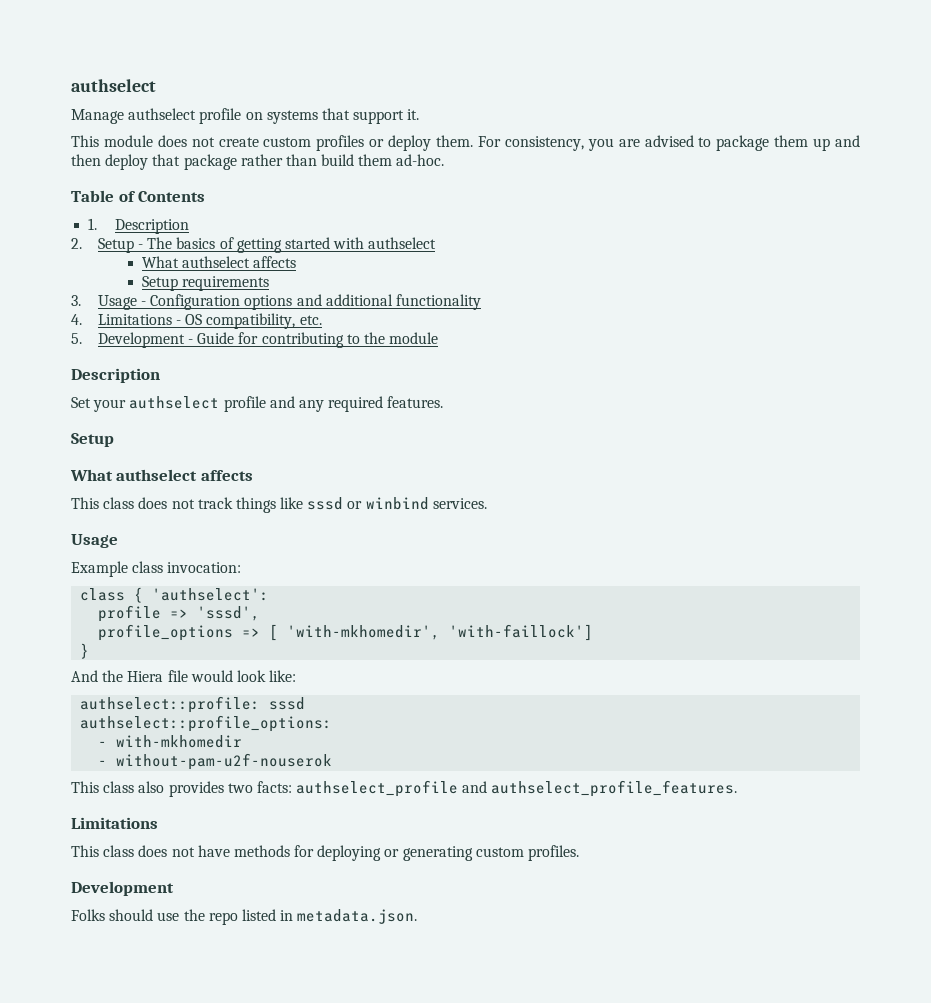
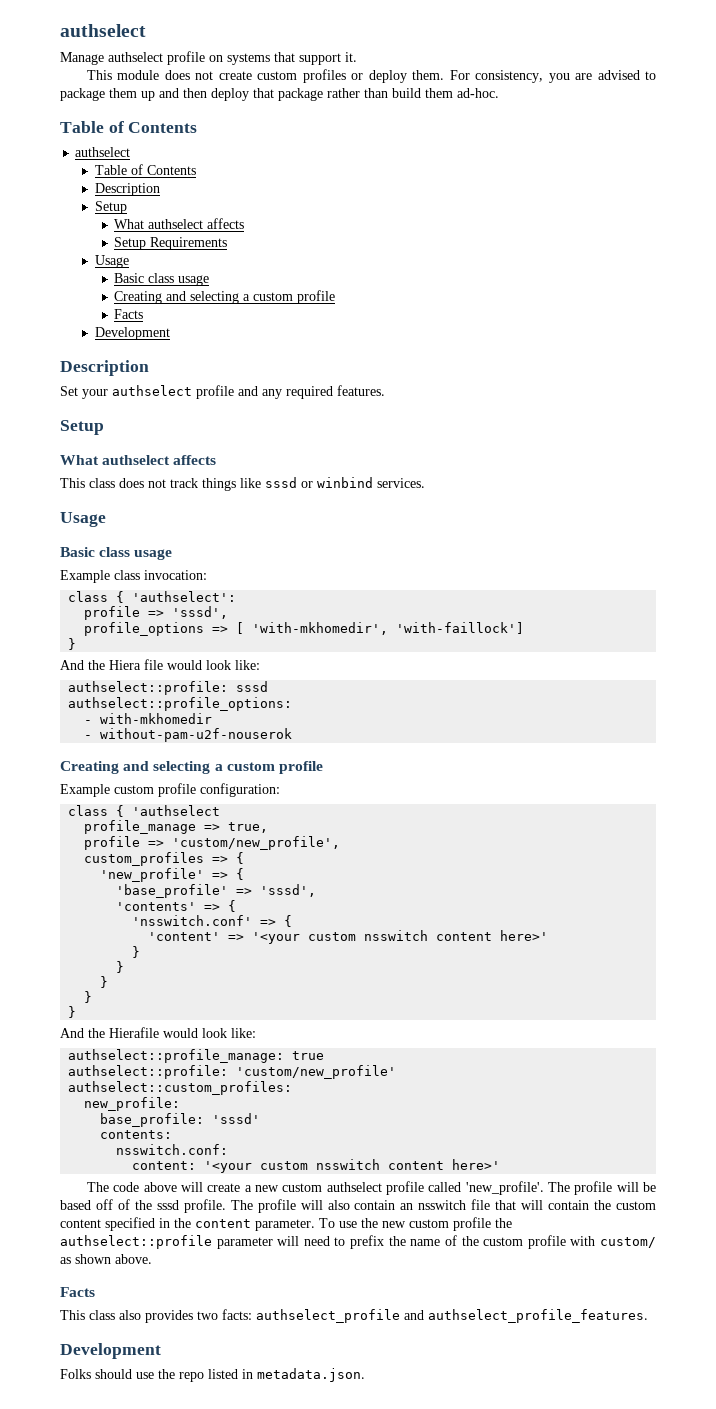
[88,218,189,234] [71,237,437,253] 1. Description // 2. Setup - The basics of getting started with authselect -> [75,147,131,157] [94,164,196,175] [94,183,160,196] [94,201,127,214] authselect // Table of Contents // Description // Setup
[181,276,269,291] [71,294,481,310] [71,313,322,329] [71,332,439,348] requirements // 3. Usage - Configuration options and additional functionality // 4. Limitations - OS compatibility, etc. // 5. Development - Guide for contributing to the module -> [150,237,228,250] [94,255,129,268] [114,273,210,286] [114,290,336,304] [114,309,144,319] [94,327,170,340] Requirements // Usage // Basic class usage // Creating and selecting a custom profile // Facts // Development
(118, 541) none -> [60,547,173,560] // Basic class usage
(333, 761) none -> [60,761,323,774] [60,783,280,797] [68,805,221,817] [84,820,269,834] [84,836,341,850] [84,852,245,866] [100,868,245,882] [116,884,317,898] [116,900,237,912] [132,915,293,927] [148,930,549,944] [132,946,141,958] [116,961,125,973] [100,976,109,988] [84,991,93,1003] [68,1006,77,1018] [60,1027,256,1038] [68,1049,325,1063] [68,1065,397,1079] [68,1081,293,1095] [84,1097,181,1111] [100,1113,261,1127] [100,1130,173,1139] [116,1144,229,1155] [132,1159,501,1173] [86,1181,656,1195] [60,1199,657,1213] [60,1217,512,1231] [60,1235,657,1249] [60,1254,152,1264] [60,1287,95,1297] // Creating and selecting a custom profile // Example custom profile configuration: // class { 'authselect // profile_manage => true, // profile => 'custom/new_profile', // custom_profiles => { // 'new_profile' => { // 'base_profile' => 'sssd', // 'contents' => { // 'nsswitch.conf' => { // 'content' => '<your custom nsswitch content here>' // } // } // } // } // } // And the Hierafile would look like: // authselect::profile_manage: true // authselect::profile: 'custom/new_profile' // authselect::custom_profiles: // new_profile: // base_profile: 'sssd' // contents: // nsswitch.conf: // content: '<your custom nsswitch content here>' // The code above will create a new custom authselect profile called 'new_profile'. The profile will be based off of the sssd profile. The profile will also contain an nsswitch file that will contain the custom content specified in the content parameter. To use the new custom profile the authselect::profile parameter will need to prefix the name of the custom profile with custom/ as shown above. // Facts
[71,817,158,829] [71,845,580,861] // Limitations // This class does not have methods for deploying or generating custom profiles. -> (648, 1316) none

